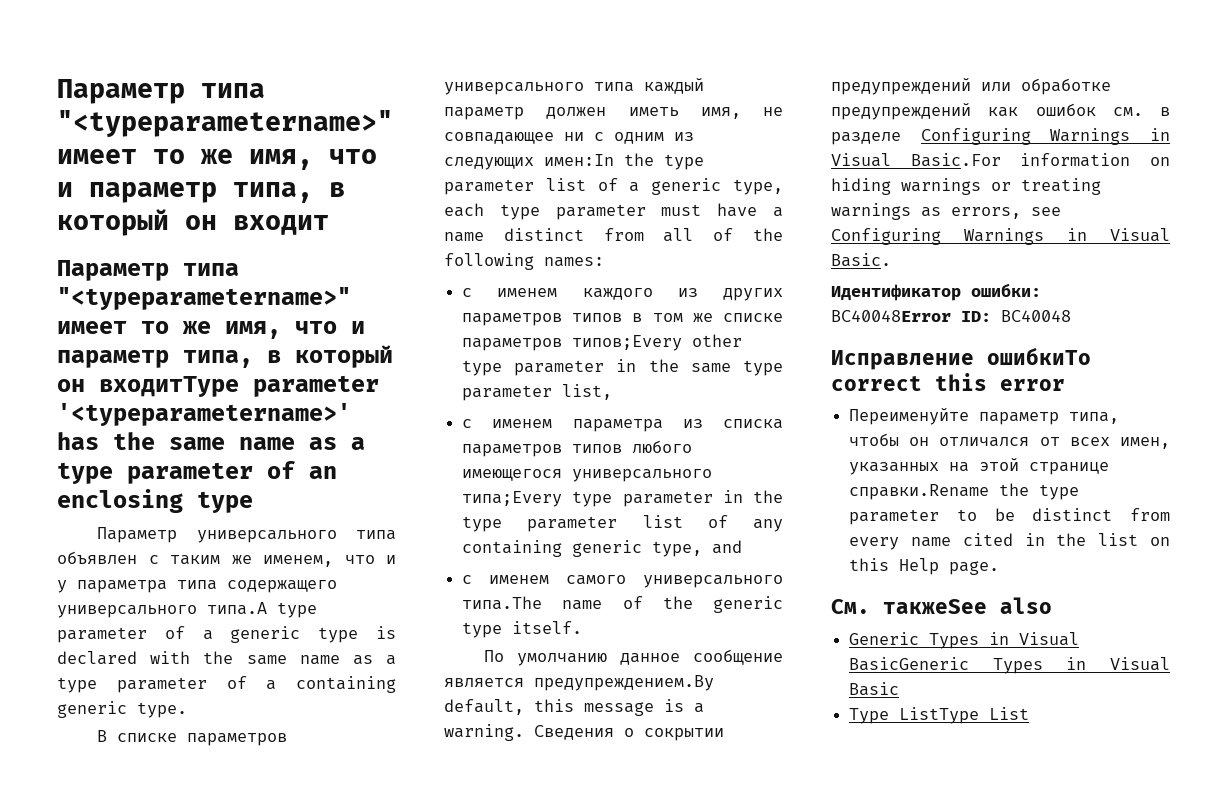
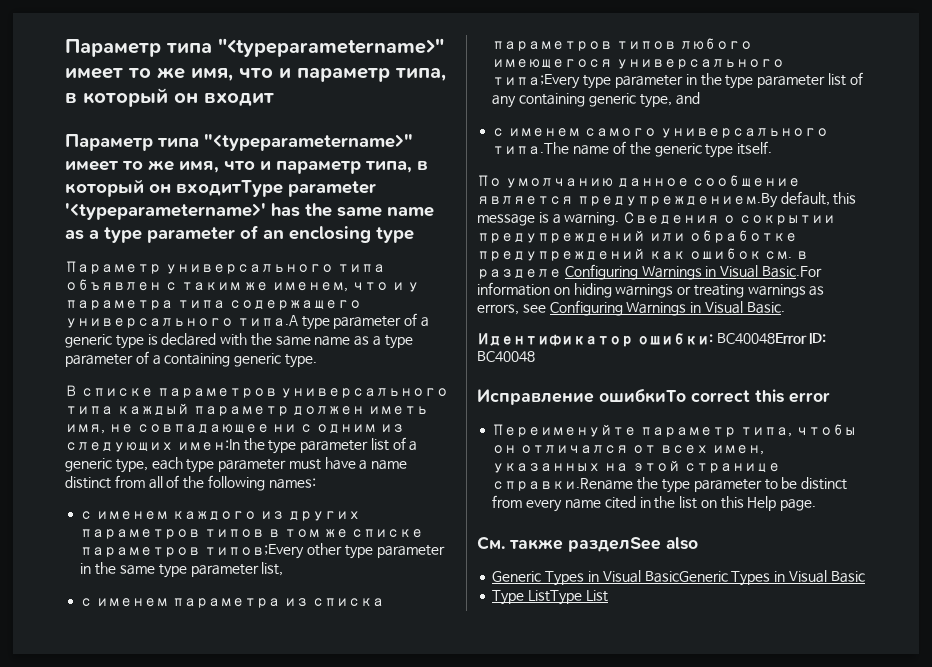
[883,599,987,614] такжеSee -> [509,537,661,552] также разделSee

